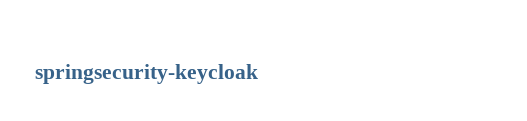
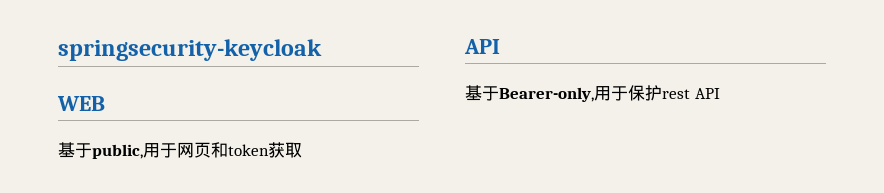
(258, 74) none -> [57,96,105,111] [58,142,302,159] [464,39,500,54] [465,85,720,102] // WEB // 基于public,用于网页和token获取 // API // 基于Bearer-only,用于保护rest API

